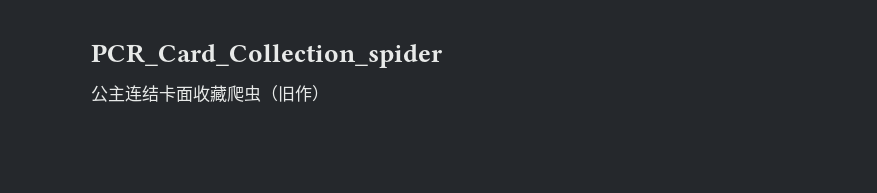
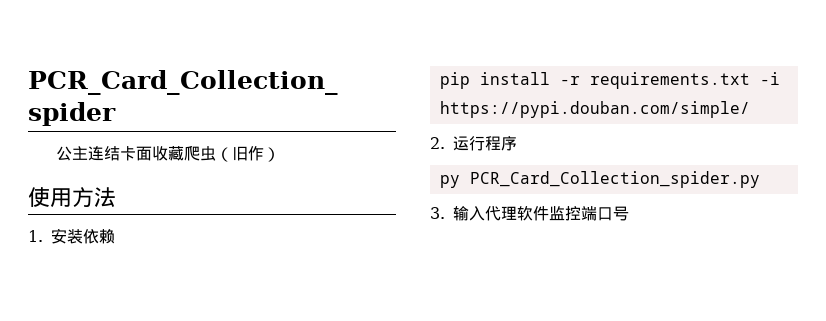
(329, 93) none -> [28,187,116,207] [28,228,115,244] [439,72,780,89] [439,101,750,118] [430,136,517,151] [439,171,760,188] [430,205,629,221] // 使用方法 // 1.安装依赖 // pip install -r requirements.txt -i https://pypi.douban.com/simple/ // 2.运行程序 // py PCR_Card_Collection_spider.py // 3.输入代理软件监控端口号

